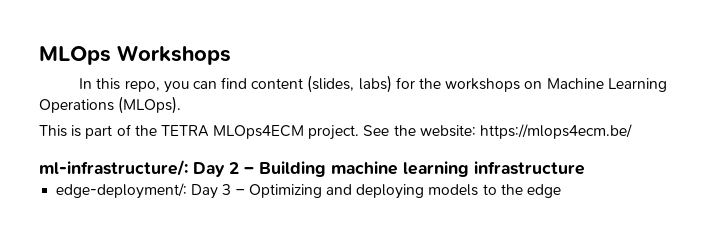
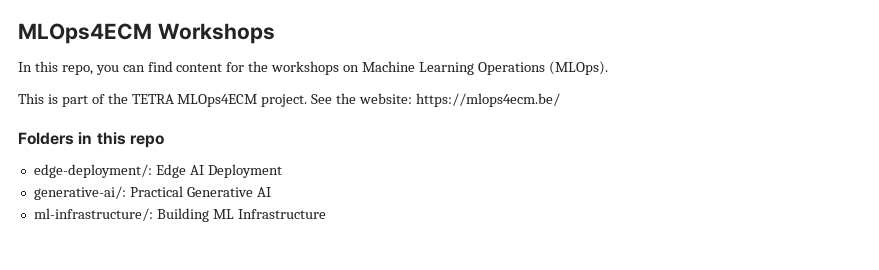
[39,46,111,65] MLOps -> [18,23,152,44] MLOps4ECM
[307,75,392,93] (slides, labs) -> (223, 67) none
[39,160,585,177] [56,183,561,199] ml-infrastructure/: Day 2 – Building machine learning infrastructure // edge-deployment/: Day 3 – Optimizing and deploying models to the edge -> [18,132,164,148] [33,164,282,178] [33,186,271,200] [33,208,326,222] Folders in this repo // edge-deployment/: Edge AI Deployment // generative-ai/: Practical Generative AI // ml-infrastructure/: Building ML Infrastructure

